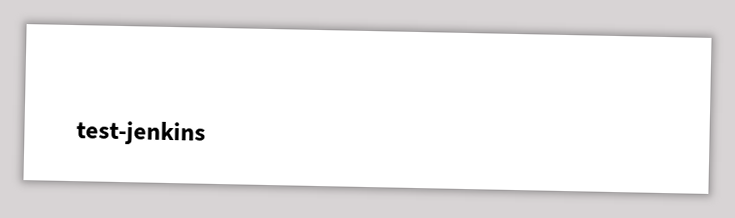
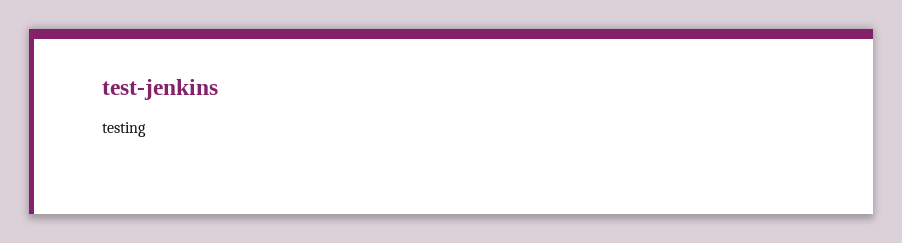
(206, 133) none -> [102,122,146,137] // testing

